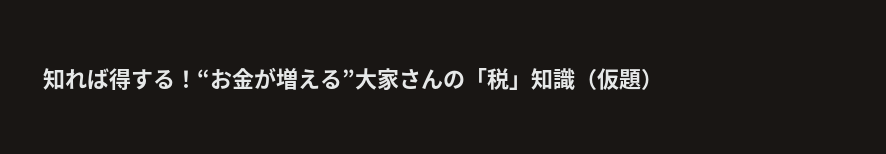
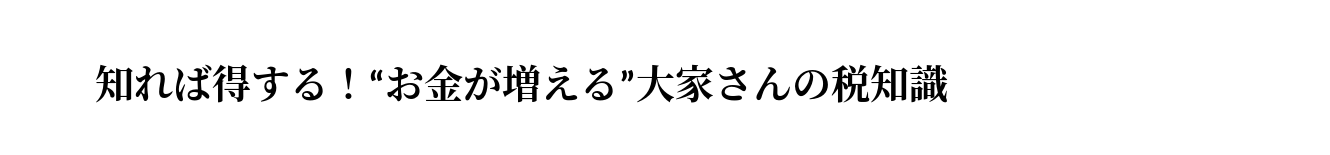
[465,68,663,90] 「税」知識（仮題） -> [831,64,950,104] 税知識

